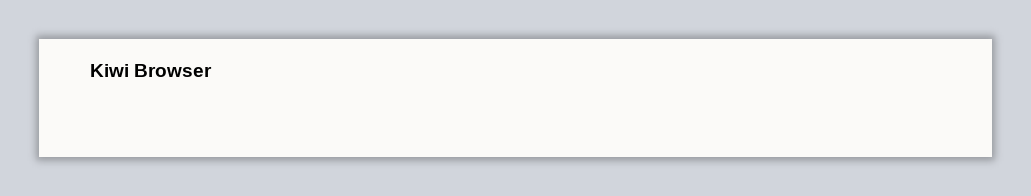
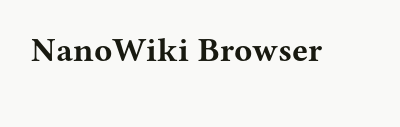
[90,64,129,77] Kiwi -> [31,38,189,61] NanoWiki

